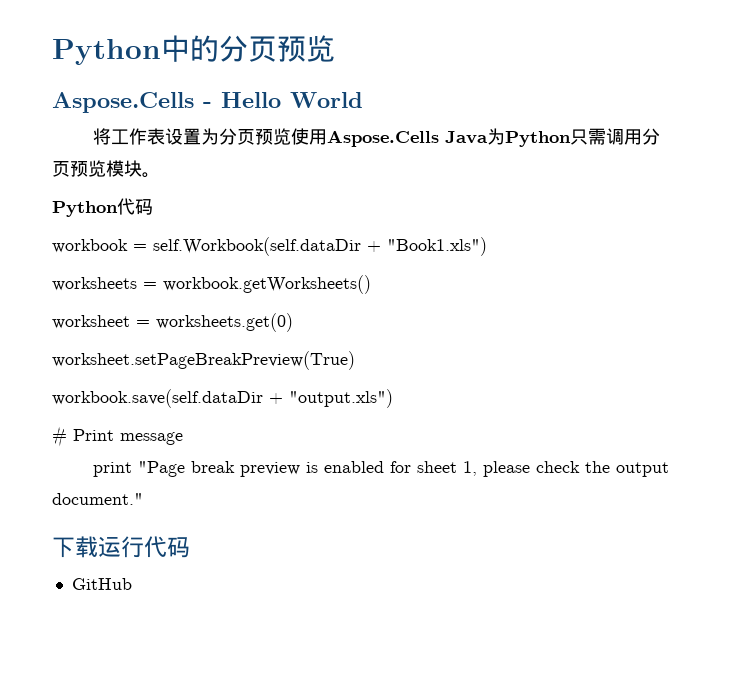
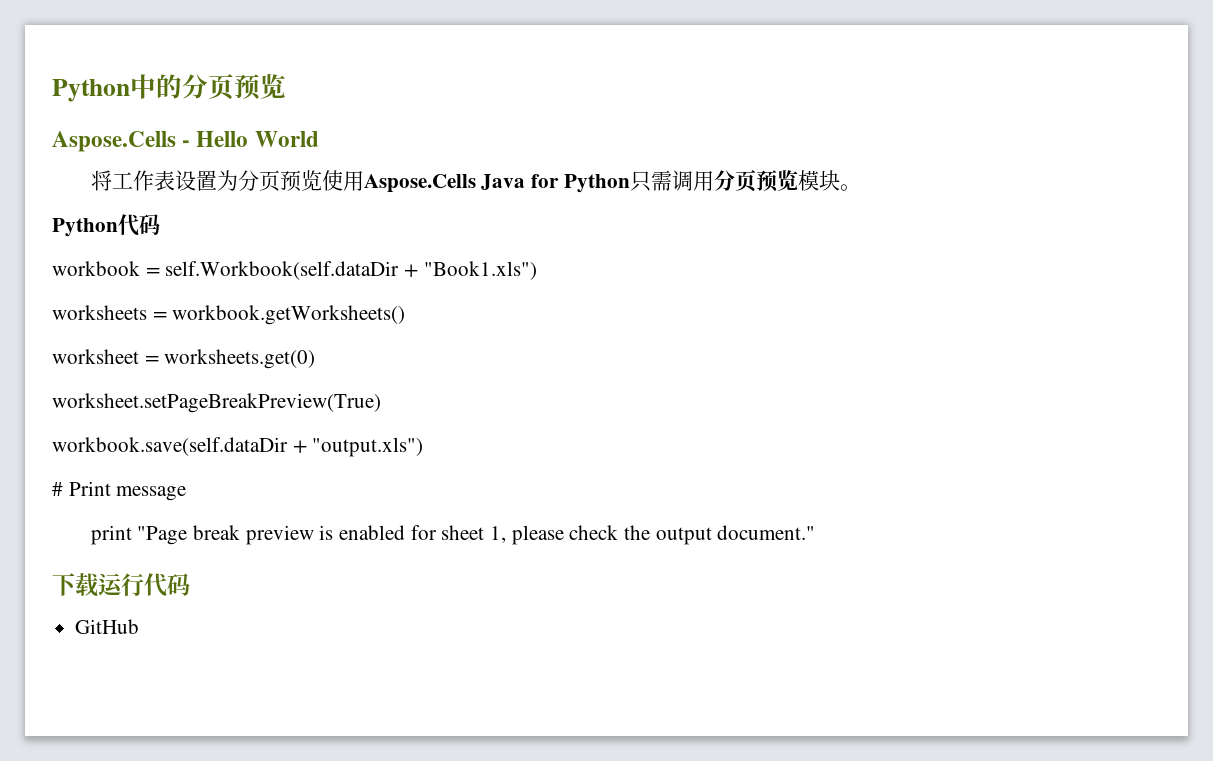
[487,128,506,145] 为 -> [530,174,559,188] for

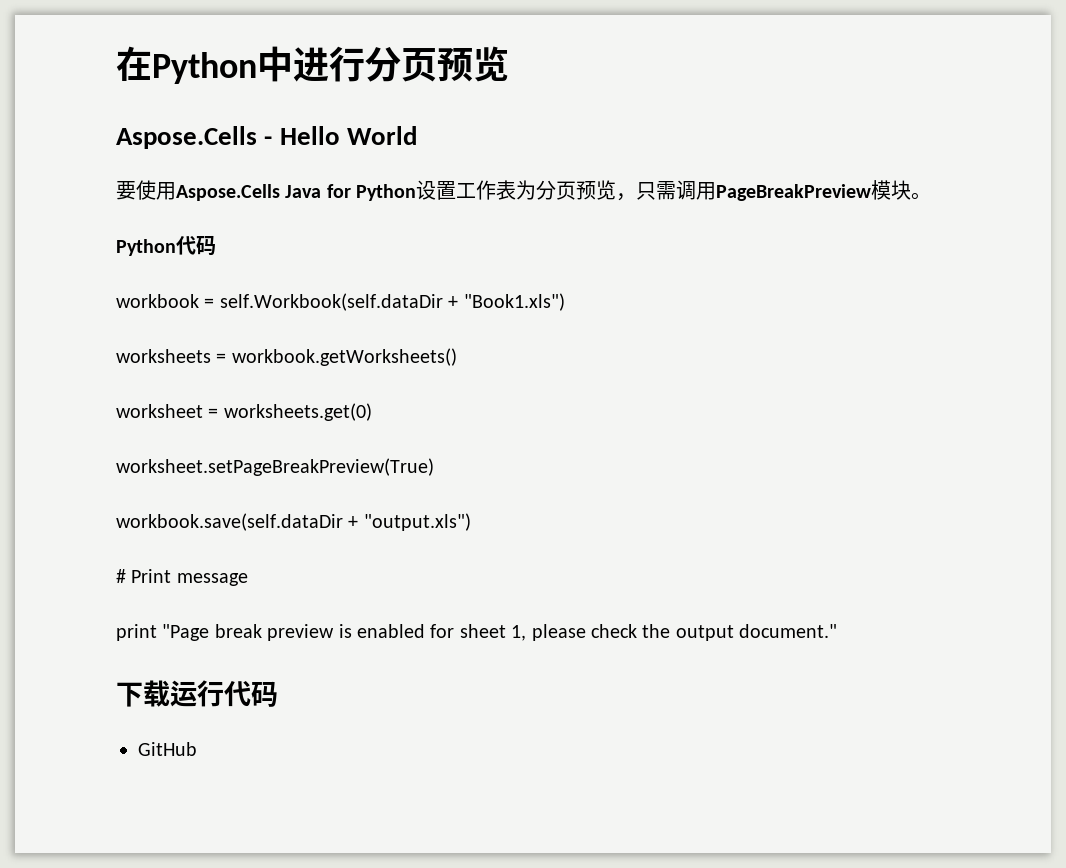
[52,74,182,102] Python中的 -> [116,46,365,84] 在Python中进行
[90,170,322,192] 将工作表设置为分页预览 -> [116,181,136,200] 要
[629,170,798,192] 只需调用分页预览 -> [416,180,872,201] 设置工作表为分页预览，只需调用PageBreakPreview

